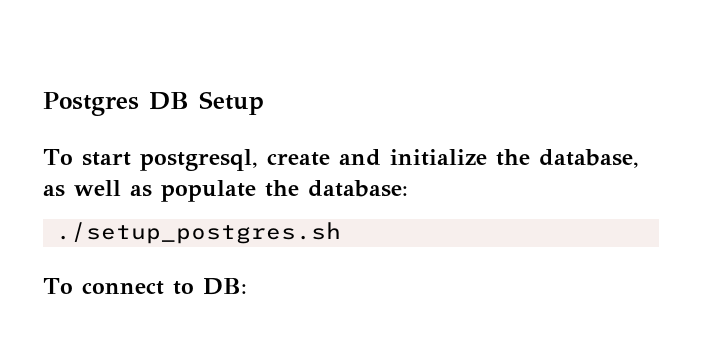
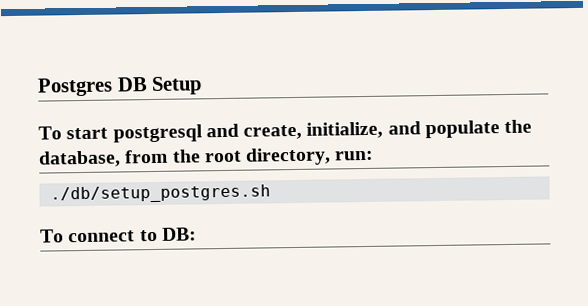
[139,149,639,171] [43,180,408,202] [55,222,341,244] postgresql, create and initialize the database, as well as populate the database: // ./setup_postgres.sh -> [112,119,533,143] [38,147,375,168] [49,184,271,204] postgresql and create, initialize, and populate the database, from the root directory, run: // ./db/setup_postgres.sh

